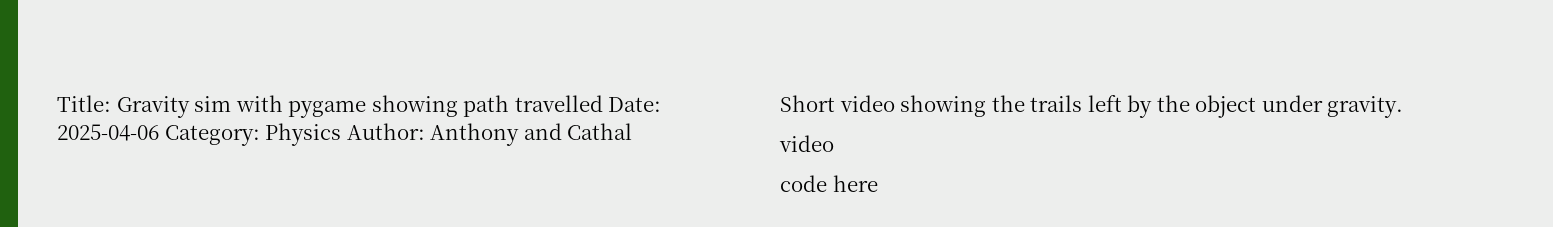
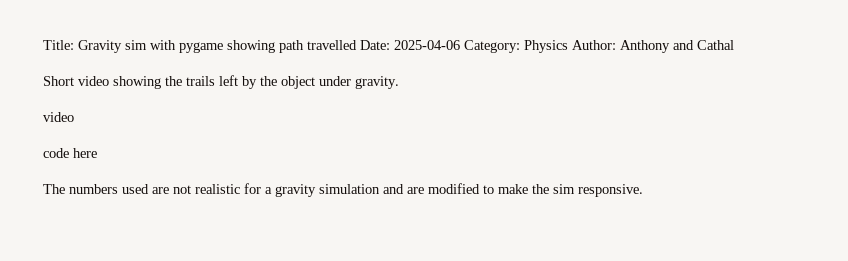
(878, 183) none -> [43,183,643,197] // The numbers used are not realistic for a gravity simulation and are modified to make the sim responsive.

